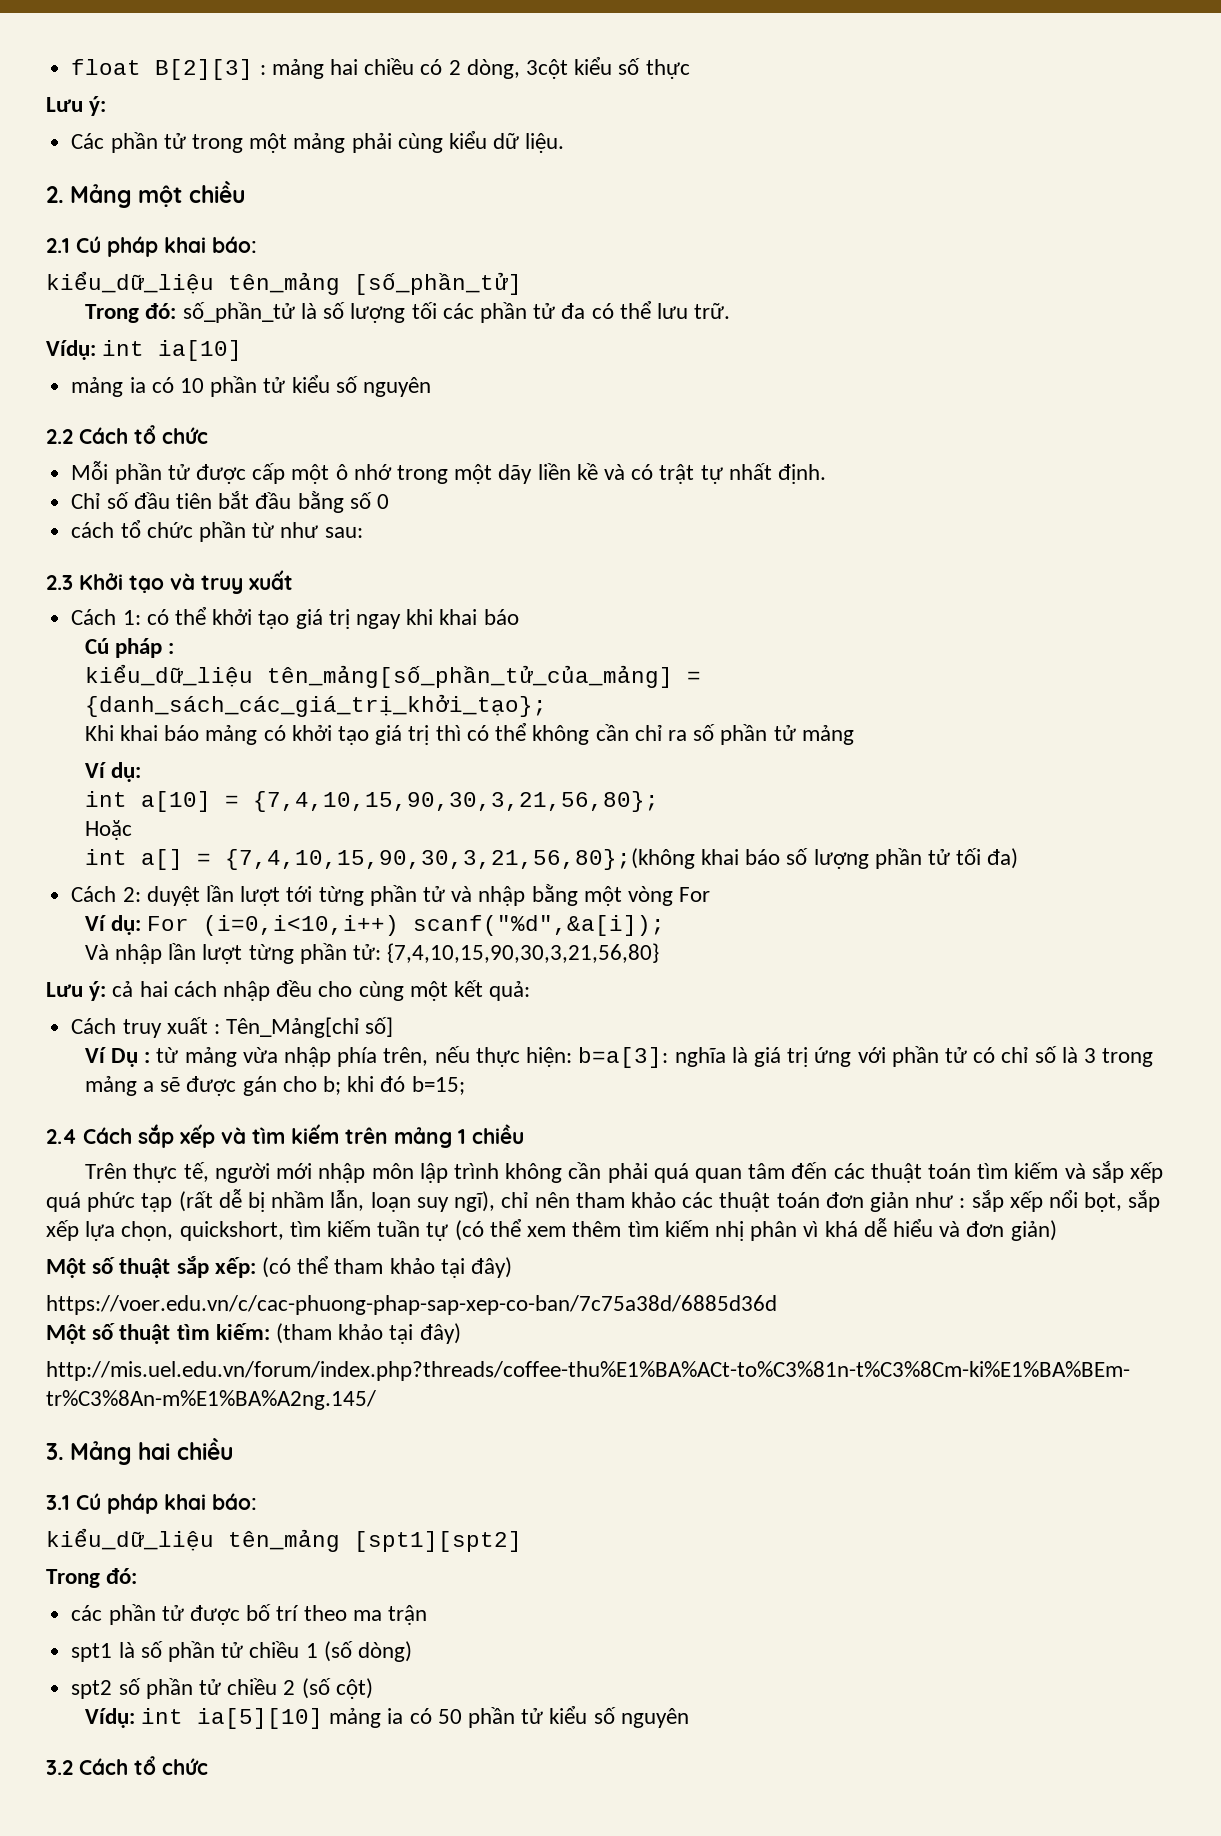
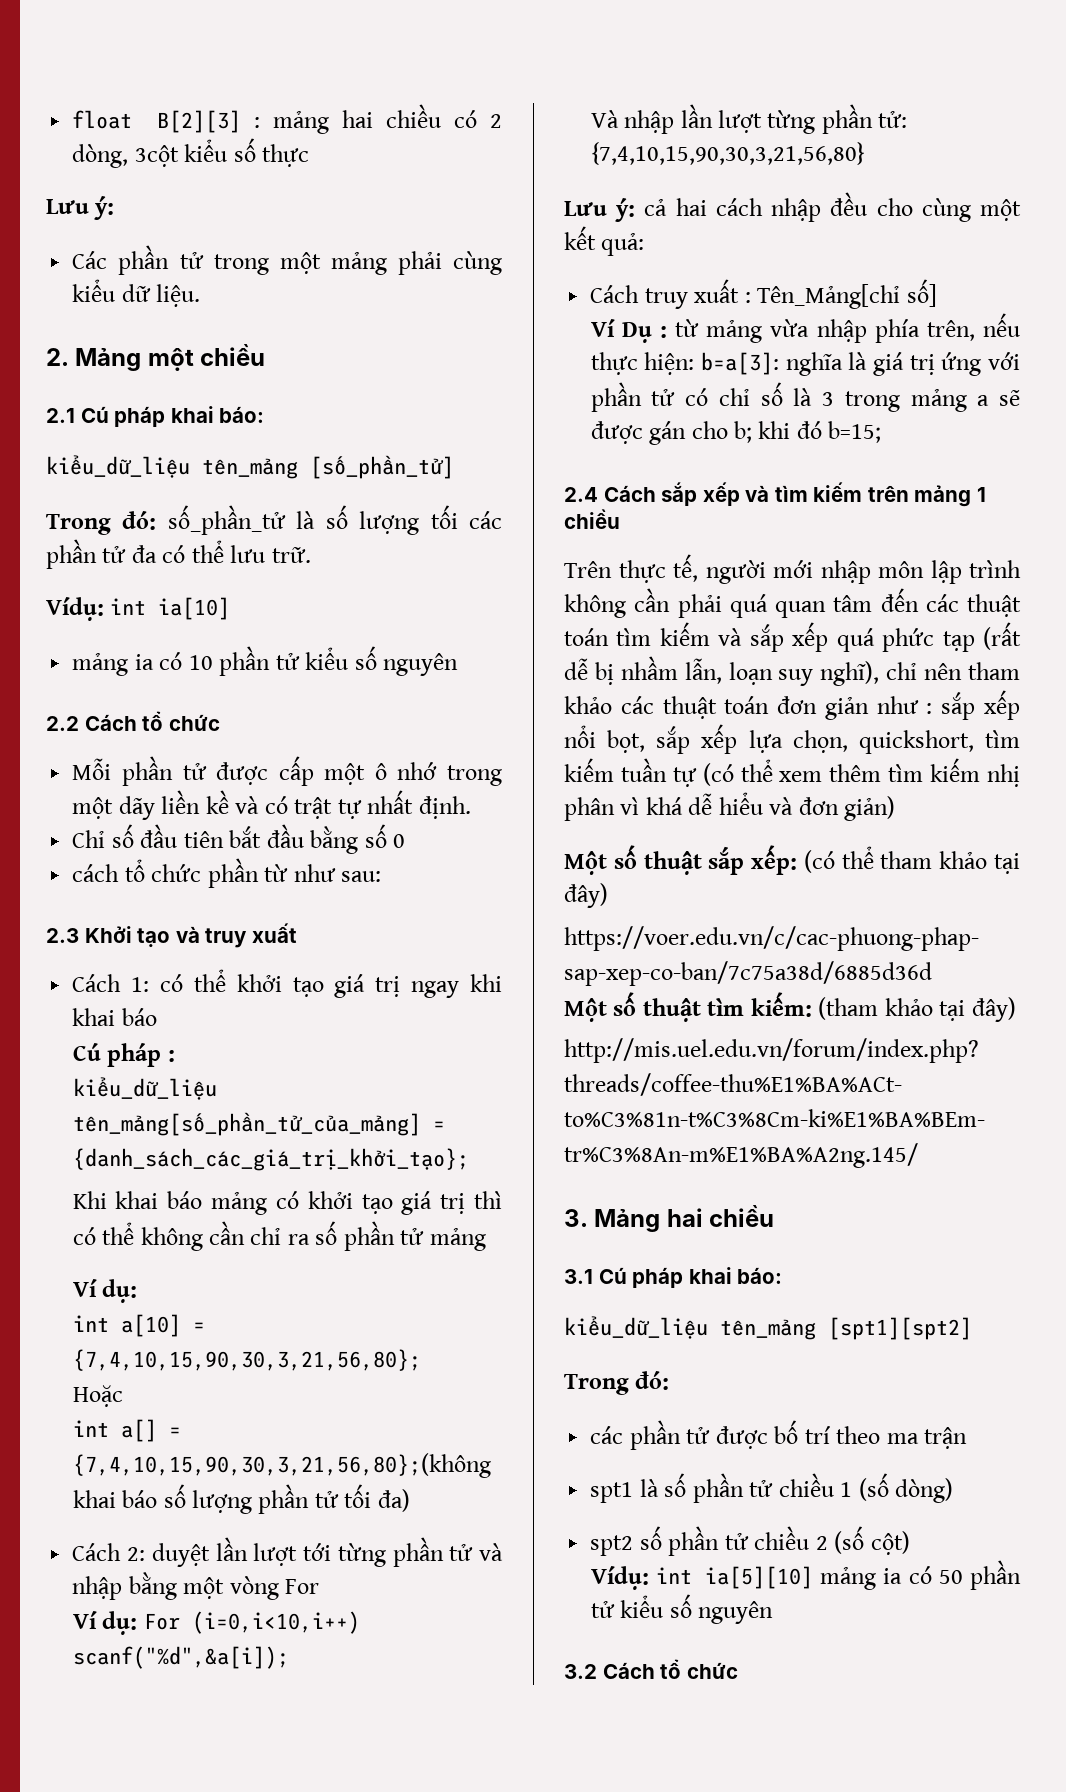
[454,1191,496,1212] ngĩ), -> [820,661,880,686] nghĩ),

